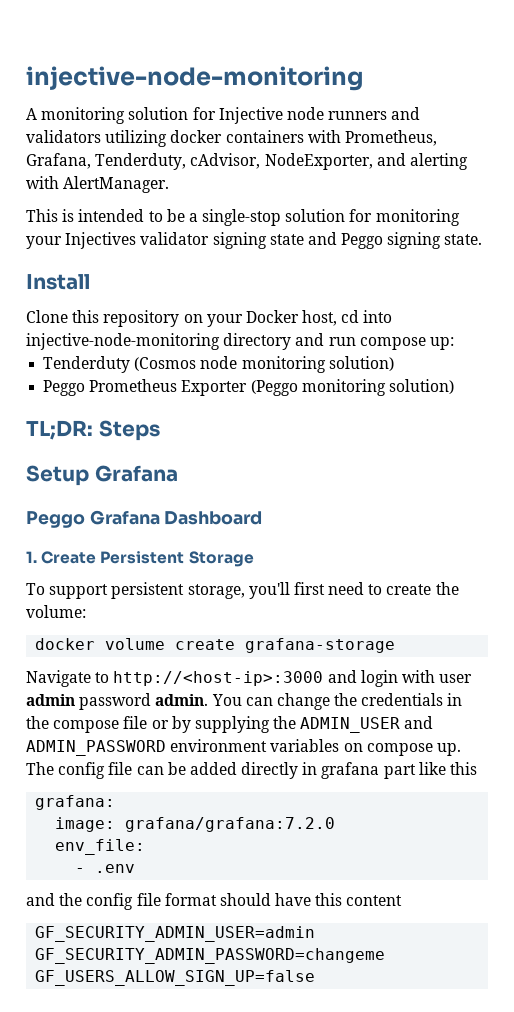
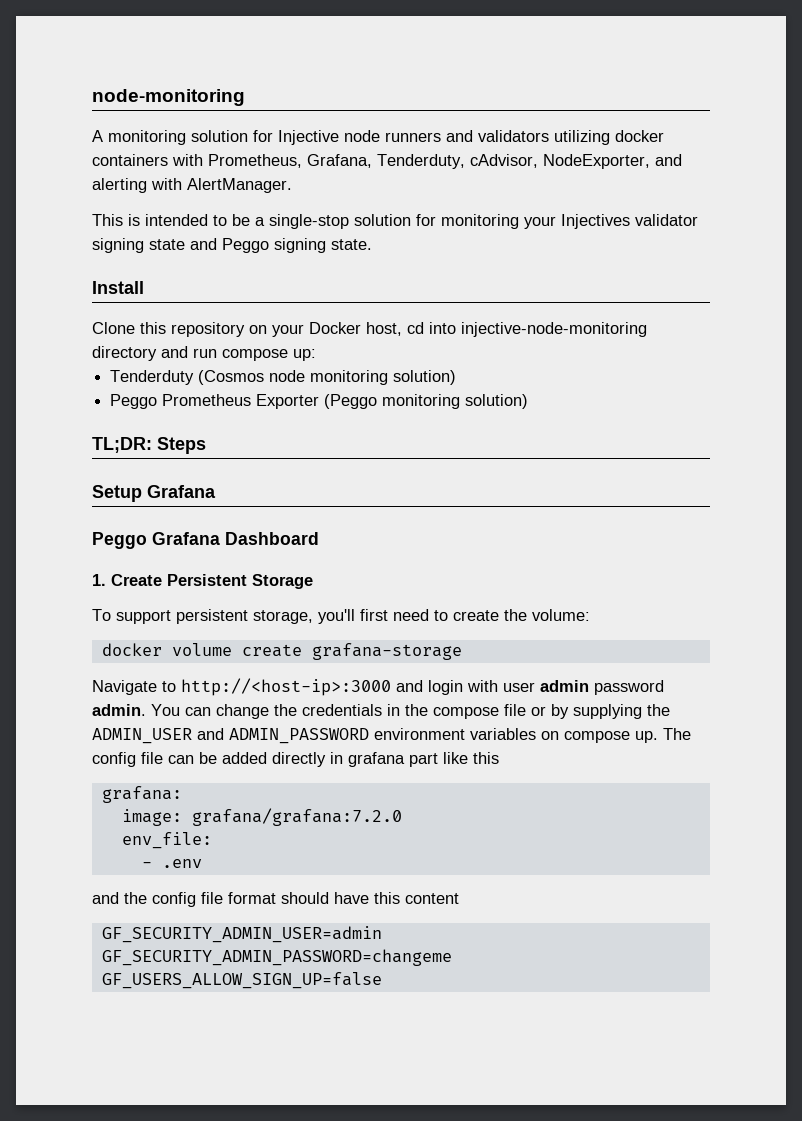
[26,66,363,91] injective-node-monitoring -> [92,89,245,106] node-monitoring

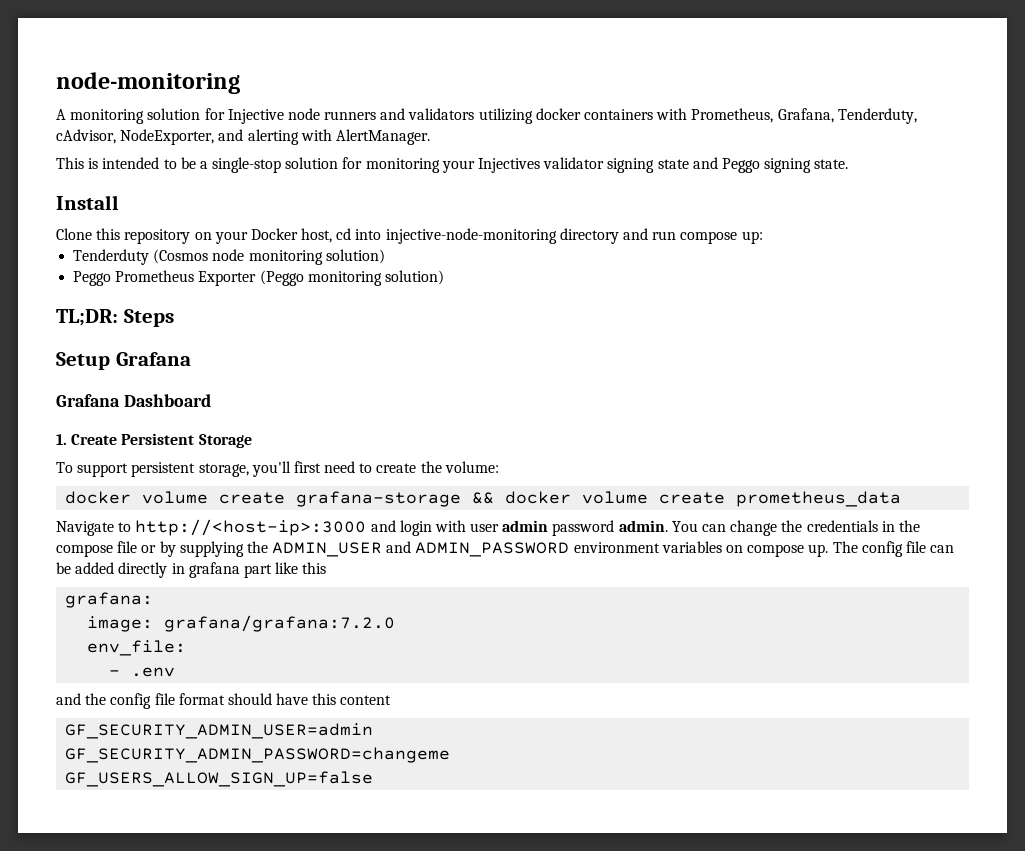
[92,532,147,549] Peggo -> (191, 359) none
(462, 651) none -> [472,491,902,507] && docker volume create prometheus_data

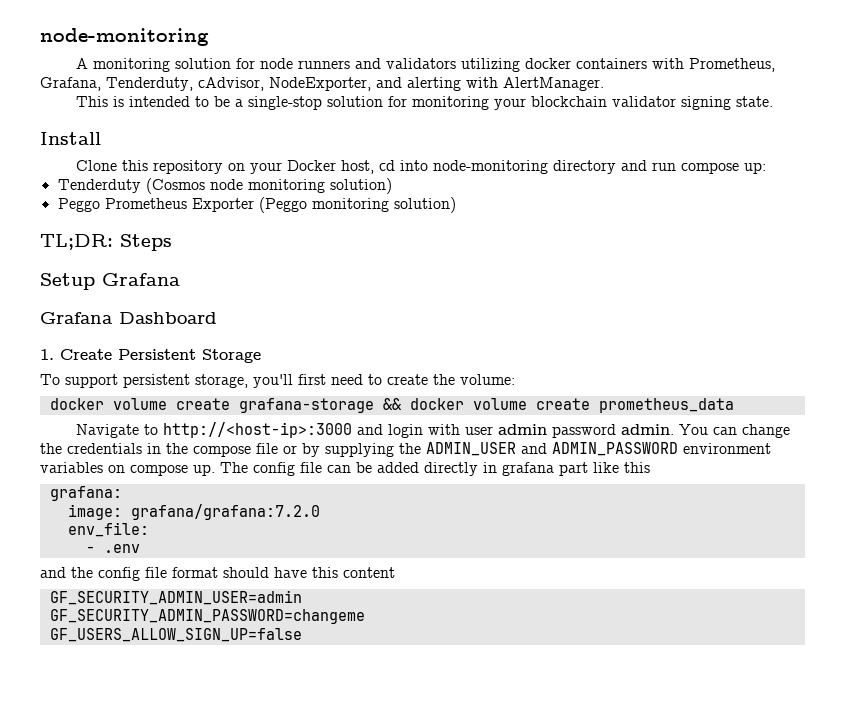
[227,109,284,124] Injective -> (256, 63) none
[478,158,541,173] Injectives -> [531,96,608,107] blockchain
[657,157,812,173] state and Peggo signing -> (732, 103) none
[385,228,557,244] injective-node-monitoring -> [433,160,549,174] node-monitoring

